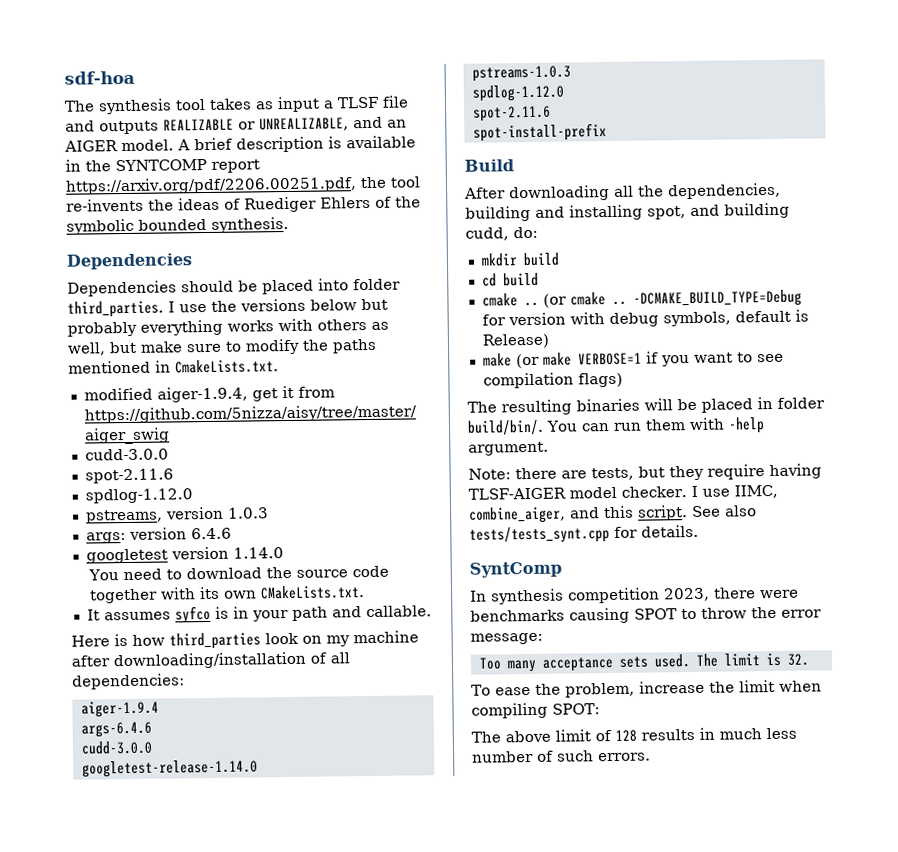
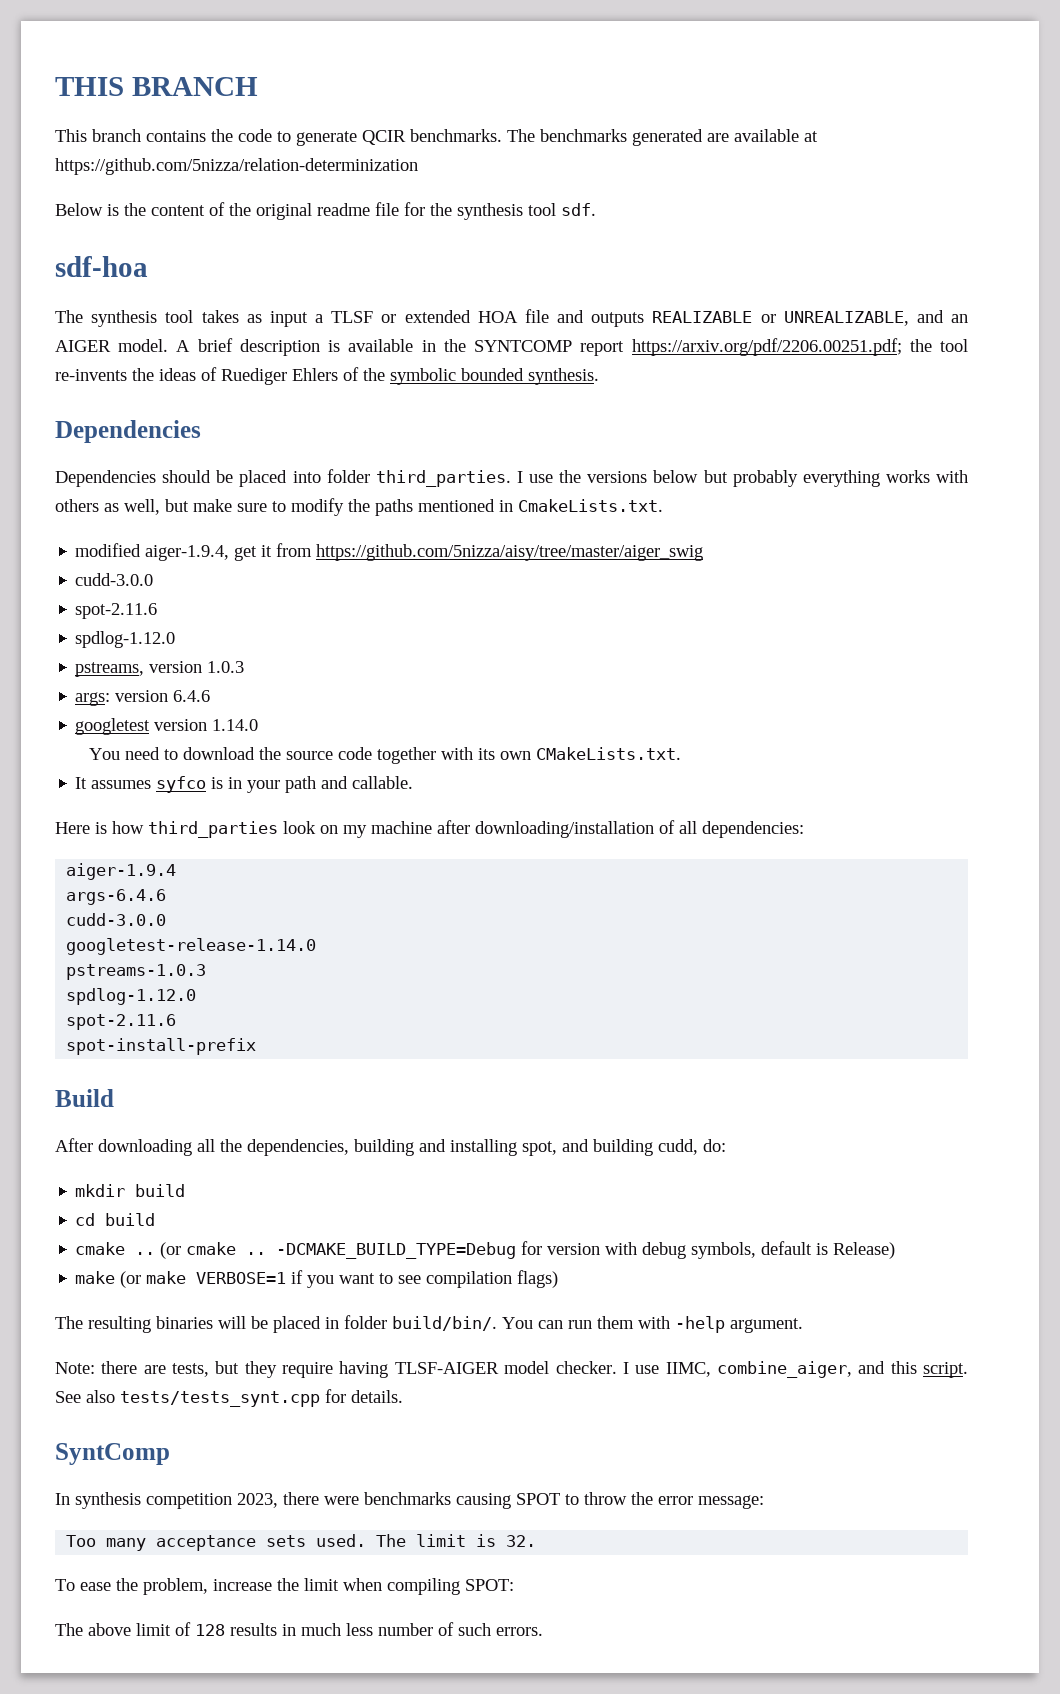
(64, 77) none -> [55,77,258,96] [55,129,818,146] [55,158,418,175] [55,202,596,220] THIS BRANCH // This branch contains the code to generate QCIR benchmarks. The benchmarks generated are available at https://github.com/5nizza/relation-determinization // Below is the content of the original readme file for the synthesis tool sdf. //
(379, 102) none -> [381,310,518,323] or extended HOA
[65,176,357,195] https://arxiv.org/pdf/2206.00251.pdf, -> [631,338,902,356] https://arxiv.org/pdf/2206.00251.pdf;

